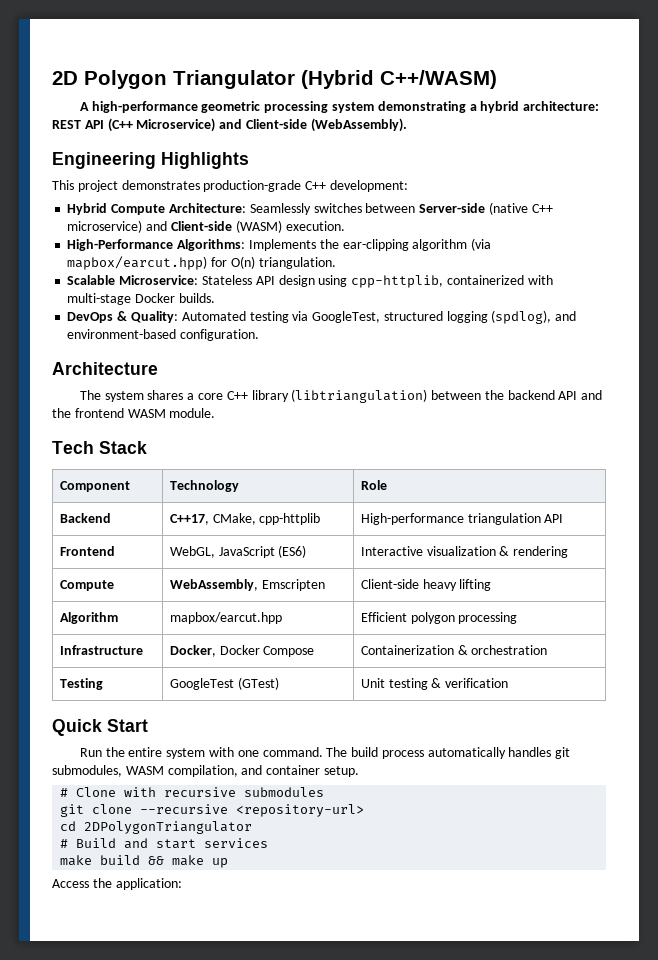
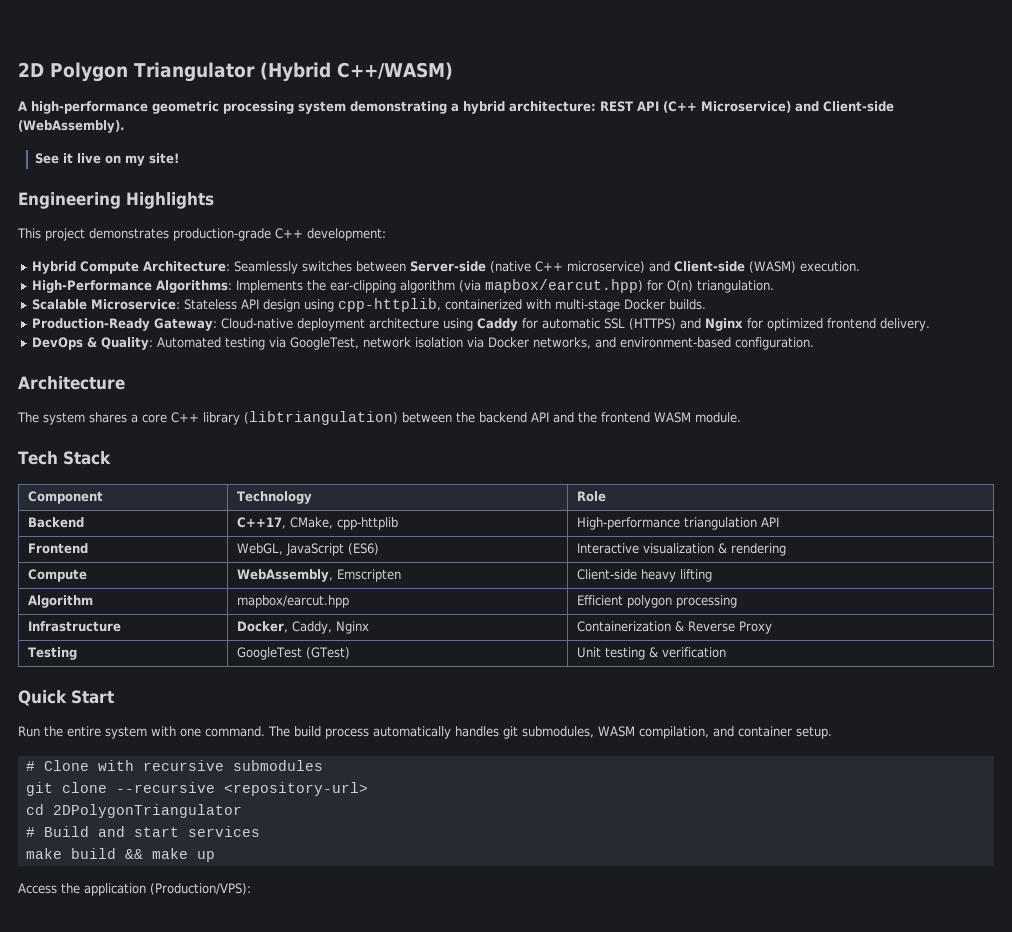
(407, 125) none -> [35,153,180,166] // See it live on my site!
(215, 298) none -> [32,318,931,331] // Production-Ready Gateway: Cloud-native deployment architecture using Caddy for automatic SSL (HTTPS) and Nginx for optimized frontend delivery.
[383,310,552,324] structured logging (spdlog), -> [363,337,592,349] network isolation via Docker networks,
[219,645,315,657] Docker Compose -> [292,621,370,634] Caddy, Nginx
[471,645,548,655] orchestration -> [688,621,773,634] Reverse Proxy
[115,878,182,890] application: -> [84,883,251,896] application (Production/VPS):

